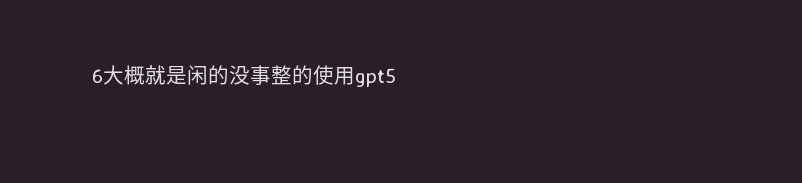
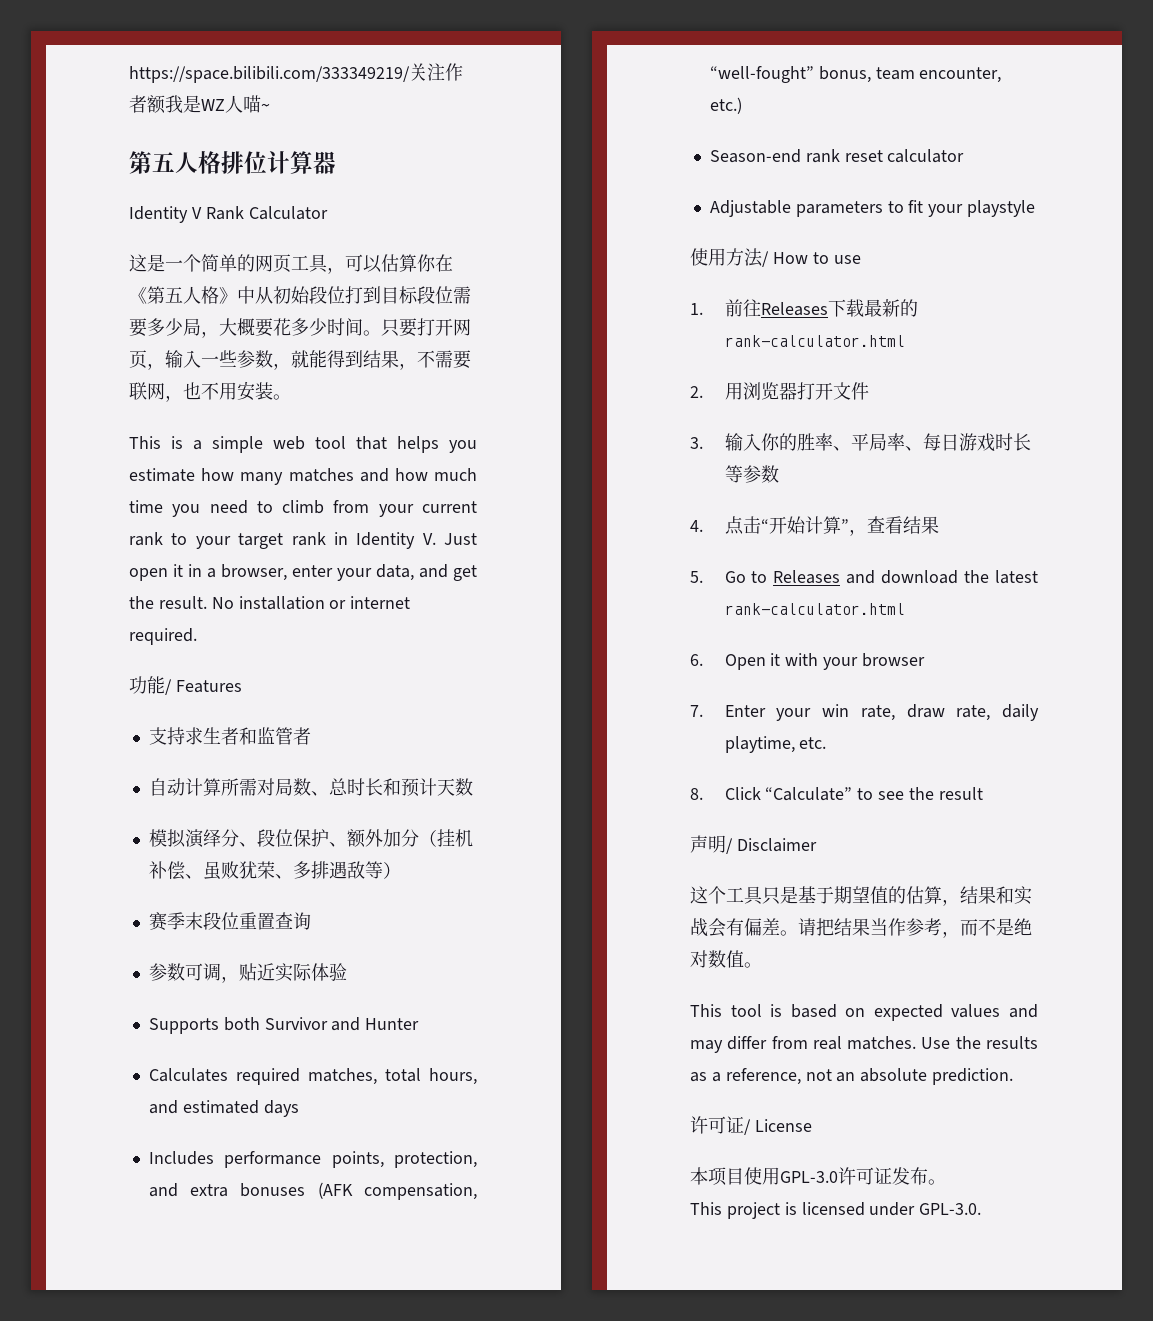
[92,65,396,87] 6大概就是闲的没事整的使用gpt5 -> [129,63,463,83] [129,95,270,114] [129,151,336,174] [129,206,328,223] [129,254,453,274] [129,286,471,304] [129,318,471,338] [129,350,471,370] [129,381,291,402] [129,436,477,453] [129,468,478,485] [129,500,477,517] [129,532,477,549] [129,564,477,581] [129,596,411,610] [129,628,197,645] [129,676,242,695] [148,727,311,745] [148,778,473,797] [148,829,473,848] [148,861,401,880] [148,912,311,931] [148,963,347,983] [148,1017,420,1034] [148,1068,477,1085] [148,1100,299,1117] [148,1151,477,1168] [148,1182,477,1200] [709,66,1002,83] [709,97,742,114] [709,149,965,163] [709,200,1036,217] [690,248,861,267] [690,299,918,317] [724,335,905,347] [690,382,869,400] [690,433,1031,452] [724,465,779,483] [690,516,939,536] [690,570,1038,584] [724,603,905,615] [690,653,925,670] [690,704,1039,721] [724,736,827,753] [690,787,983,801] [690,835,817,854] [690,886,1032,906] [690,918,1032,938] [690,950,762,968] [690,1004,1038,1021] [690,1036,1038,1053] [690,1068,1014,1085] [690,1116,812,1135] [690,1167,946,1186] [690,1202,982,1219] https://space.bilibili.com/333349219/关注作者额我是WZ人喵~ // 第五人格排位计算器 // Identity V Rank Calculator // 这是一个简单的网页工具，可以估算你在《第五人格》中从初始段位打到目标段位需要多少局，大概要花多少时间。只要打开网页，输入一些参数，就能得到结果，不需要联网，也不用安装。 // This is a simple web tool that helps you estimate how many matches and how much time you need to climb from your current rank to your target rank in Identity V. Just open it in a browser, enter your data, and get the result. No installation or internet required. // 功能/ Features // 支持求生者和监管者 // 自动计算所需对局数、总时长和预计天数 // 模拟演绎分、段位保护、额外加分（挂机补偿、虽败犹荣、多排遇敌等） // 赛季末段位重置查询 // 参数可调，贴近实际体验 // Supports both Survivor and Hunter // Calculates required matches, total hours, and estimated days // Includes performance points, protection, and extra bonuses (AFK compensation, “well-fought” bonus, team encounter, etc.) // Season-end rank reset calculator // Adjustable parameters to fit your playstyle // 使用方法/ How to use // 1.前往Releases下载最新的rank-calculator.html // 2.用浏览器打开文件 // 3.输入你的胜率、平局率、每日游戏时长等参数 // 4.点击“开始计算”，查看结果 // 5. Go to Releases and download the latest rank-calculator.html // 6. Open it with your browser // 7. Enter your win rate, draw rate, daily playtime, etc. // 8. Click “Calculate” to see the result // 声明/ Disclaimer // 这个工具只是基于期望值的估算，结果和实战会有偏差。请把结果当作参考，而不是绝对数值。 // This tool is based on expected values and may differ from real matches. Use the results as a reference, not an absolute prediction. // 许可证/ License // 本项目使用GPL-3.0许可证发布。 // This project is licensed under GPL-3.0.

